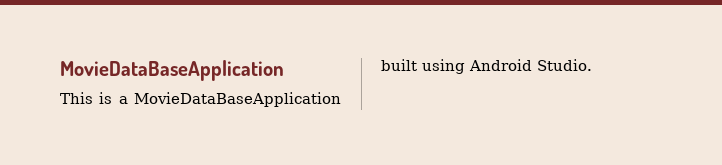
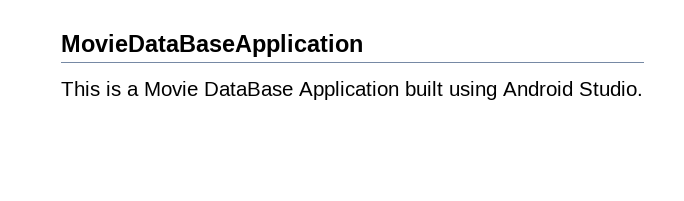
[134,92,341,107] MovieDataBaseApplication -> [144,81,399,100] Movie DataBase Application

